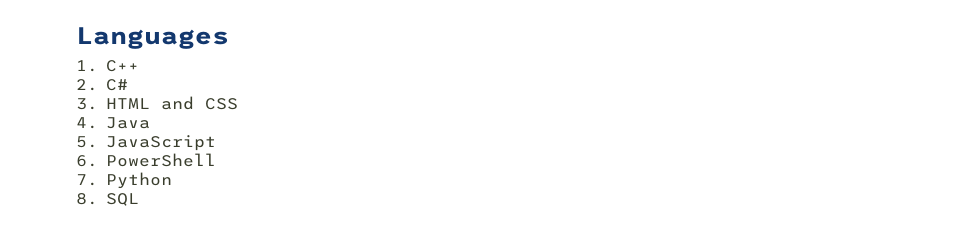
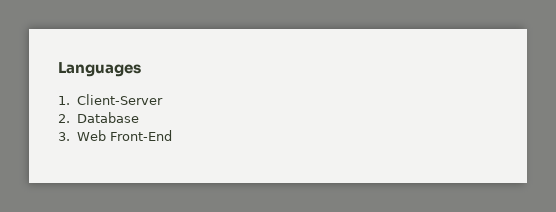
[105,60,139,72] C++ -> [76,94,163,105] Client-Server
[105,79,128,91] C# -> [76,112,139,123] Database
[105,96,238,110] [76,117,150,129] [76,135,216,151] [76,153,216,167] [76,172,172,189] [76,193,139,206] HTML and CSS // 4. Java // 5. JavaScript // 6. PowerShell // 7. Python // 8. SQL -> [76,130,172,141] Web Front-End

